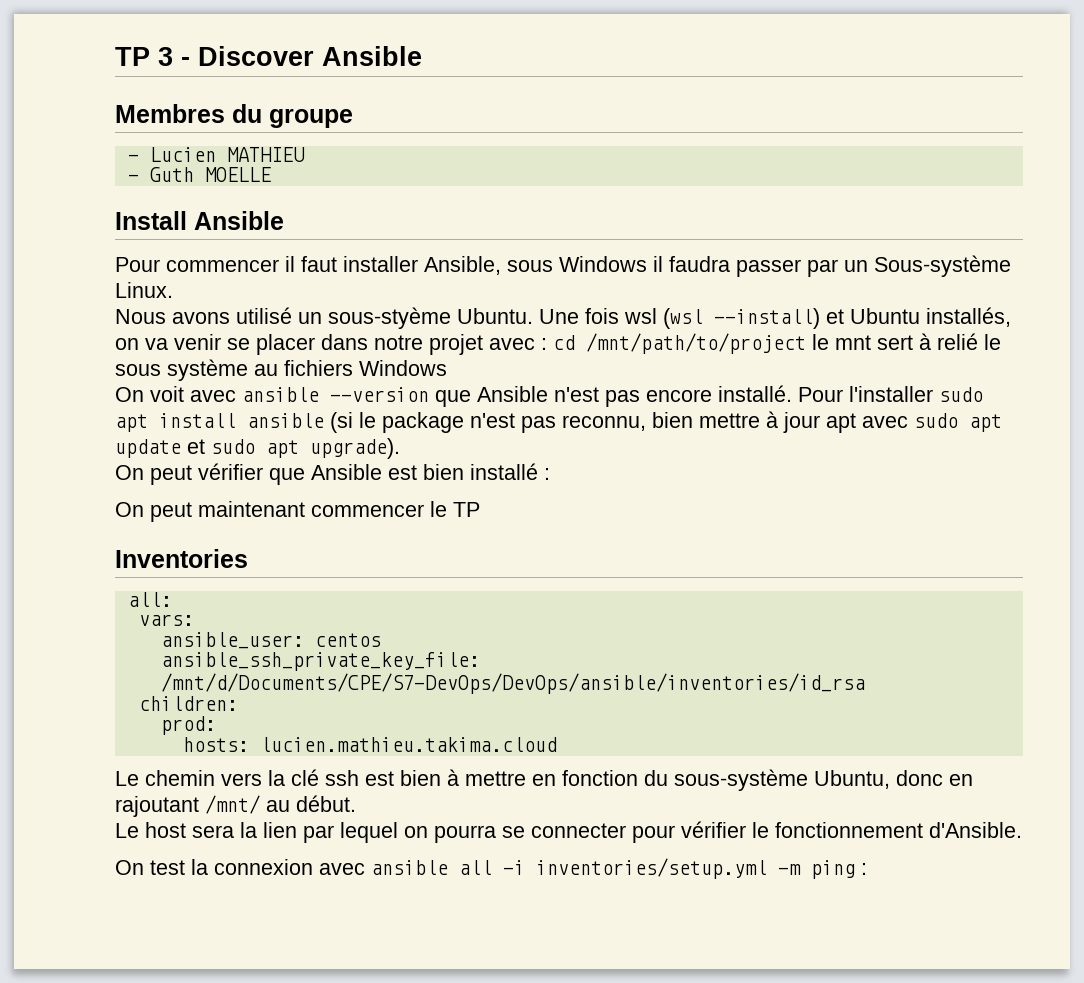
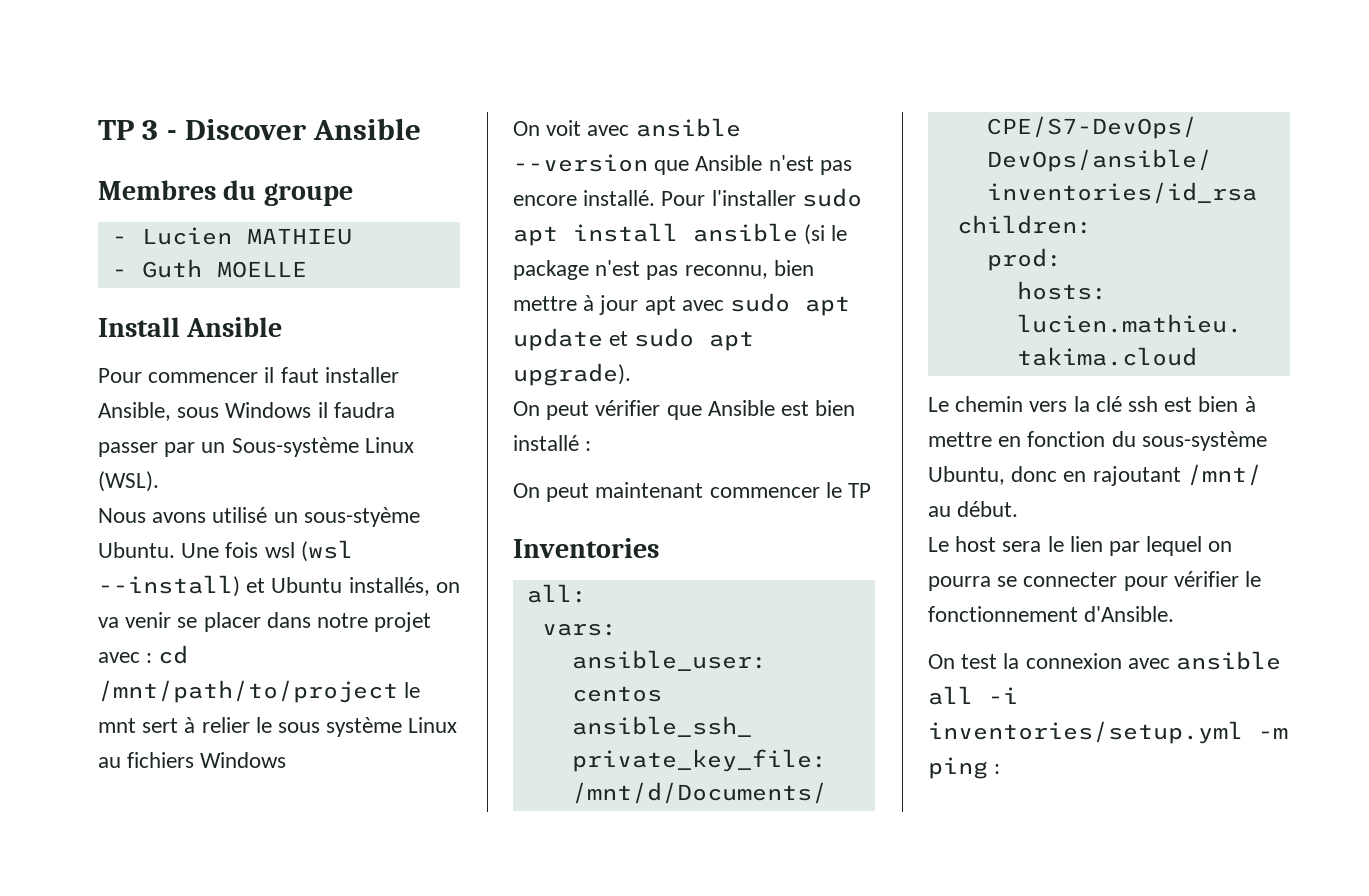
[115,282,173,298] Linux. -> [364,437,414,453] [98,471,159,492] Linux (WSL).
[937,333,978,350] relié -> [201,717,250,733] relier
(248, 370) none -> [408,717,458,733] Linux
[240,822,257,838] la -> [1047,536,1064,552] le

